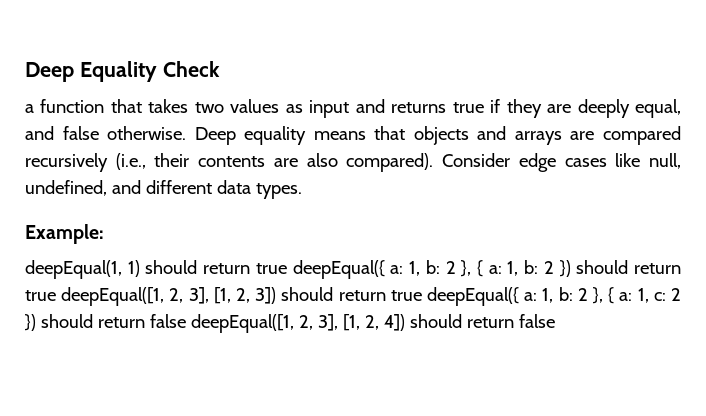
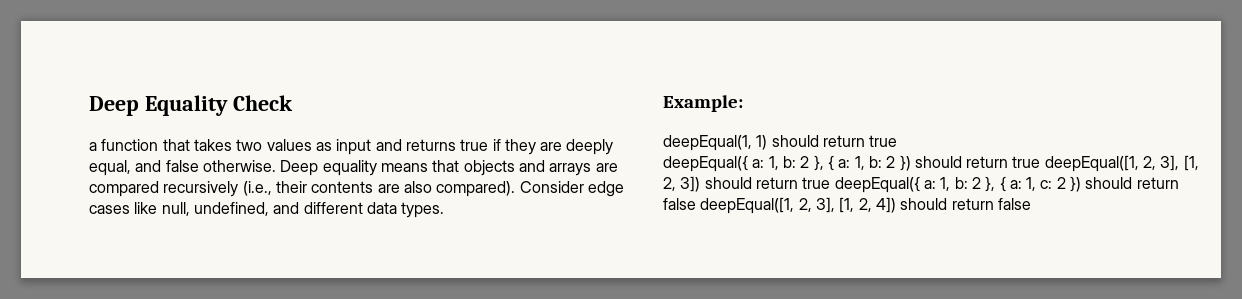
(287, 268) none -> (898, 141) //

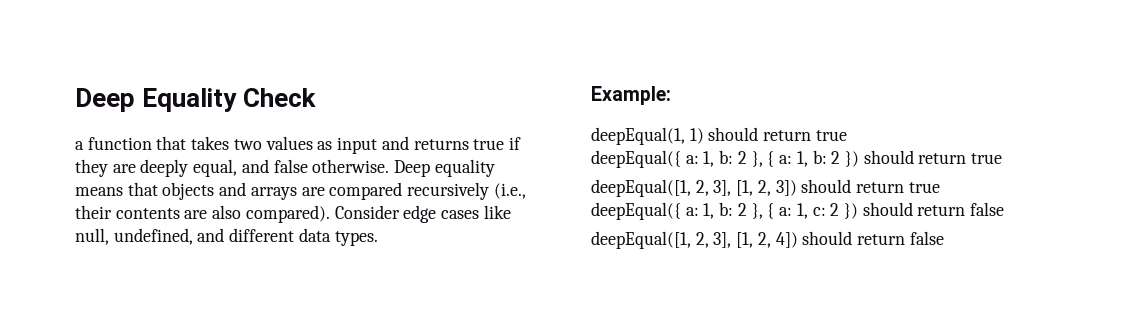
(1041, 162) none -> (1003, 158) //
(831, 183) none -> (940, 187) //
(696, 204) none -> (1005, 209) //

